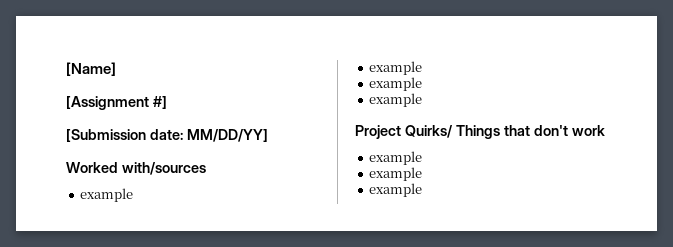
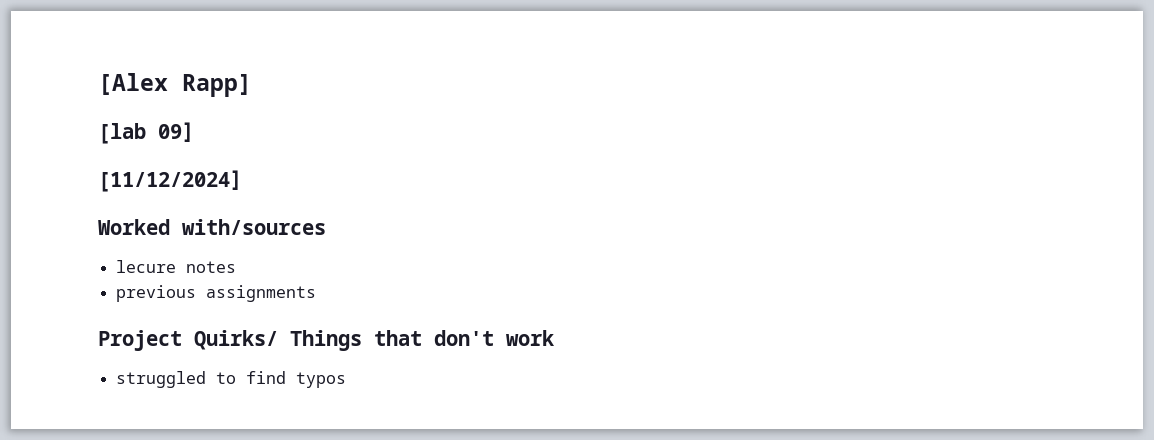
[66,62,116,76] [66,96,167,110] [66,129,268,142] [66,162,206,175] [80,188,134,202] [369,61,423,75] [369,77,423,91] [369,93,423,107] [Name] // [Assignment #] // [Submission date: MM/DD/YY] // Worked with/sources // example // example // example // example -> [98,73,252,97] [98,122,194,144] [98,170,242,192] [98,219,326,235] [116,260,237,273] [116,285,317,302] [Alex Rapp] // [lab 09] // [11/12/2024] // Worked with/sources // lecure notes // previous assignments
[369,151,423,165] [369,167,423,181] [369,183,423,197] example // example // example -> [116,371,347,388] struggled to find typos

